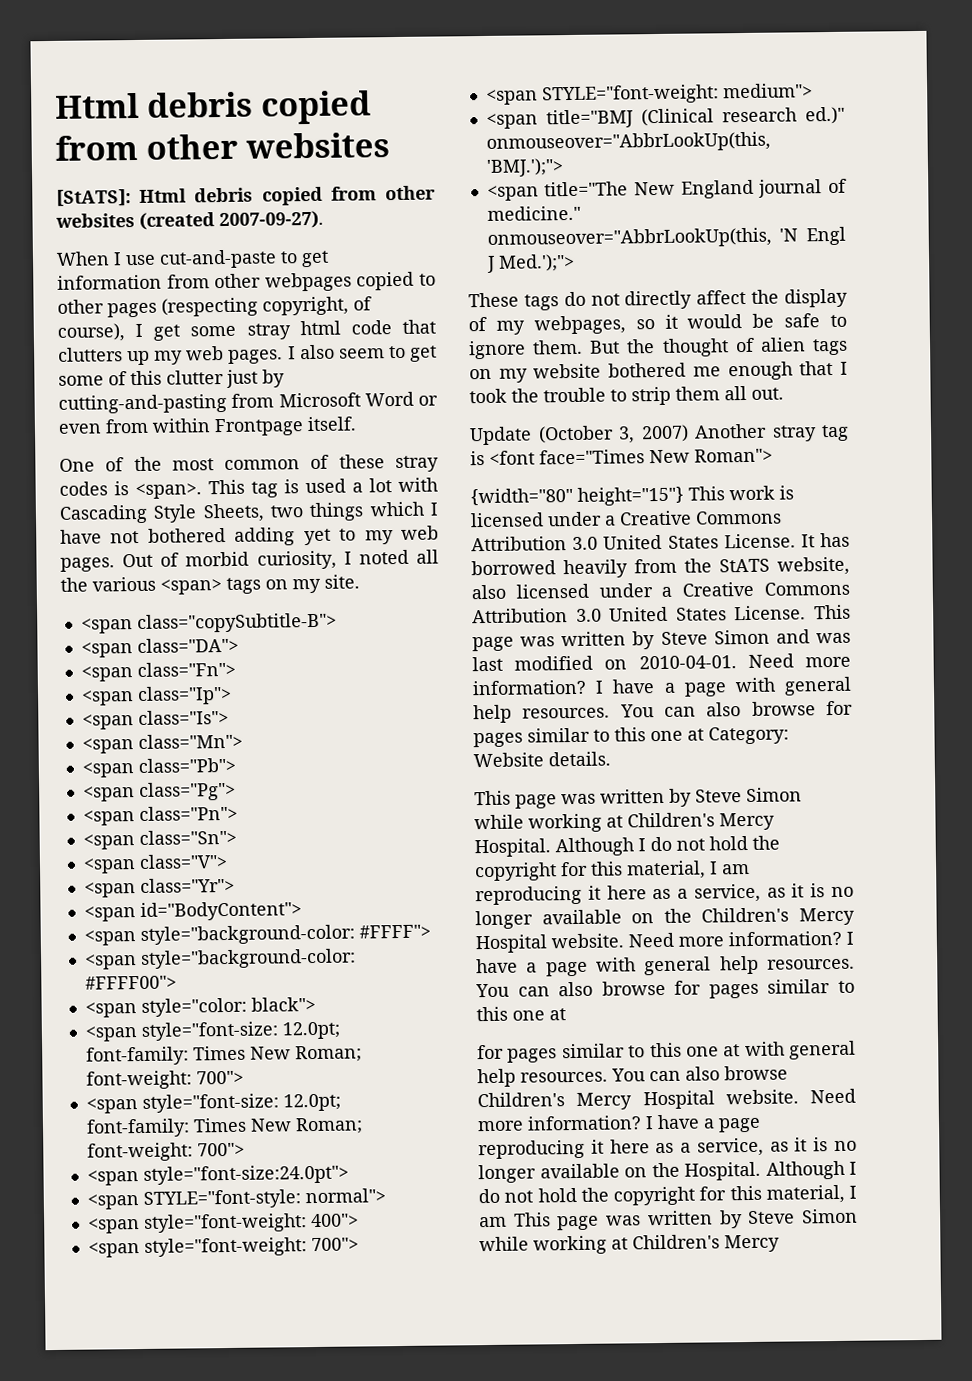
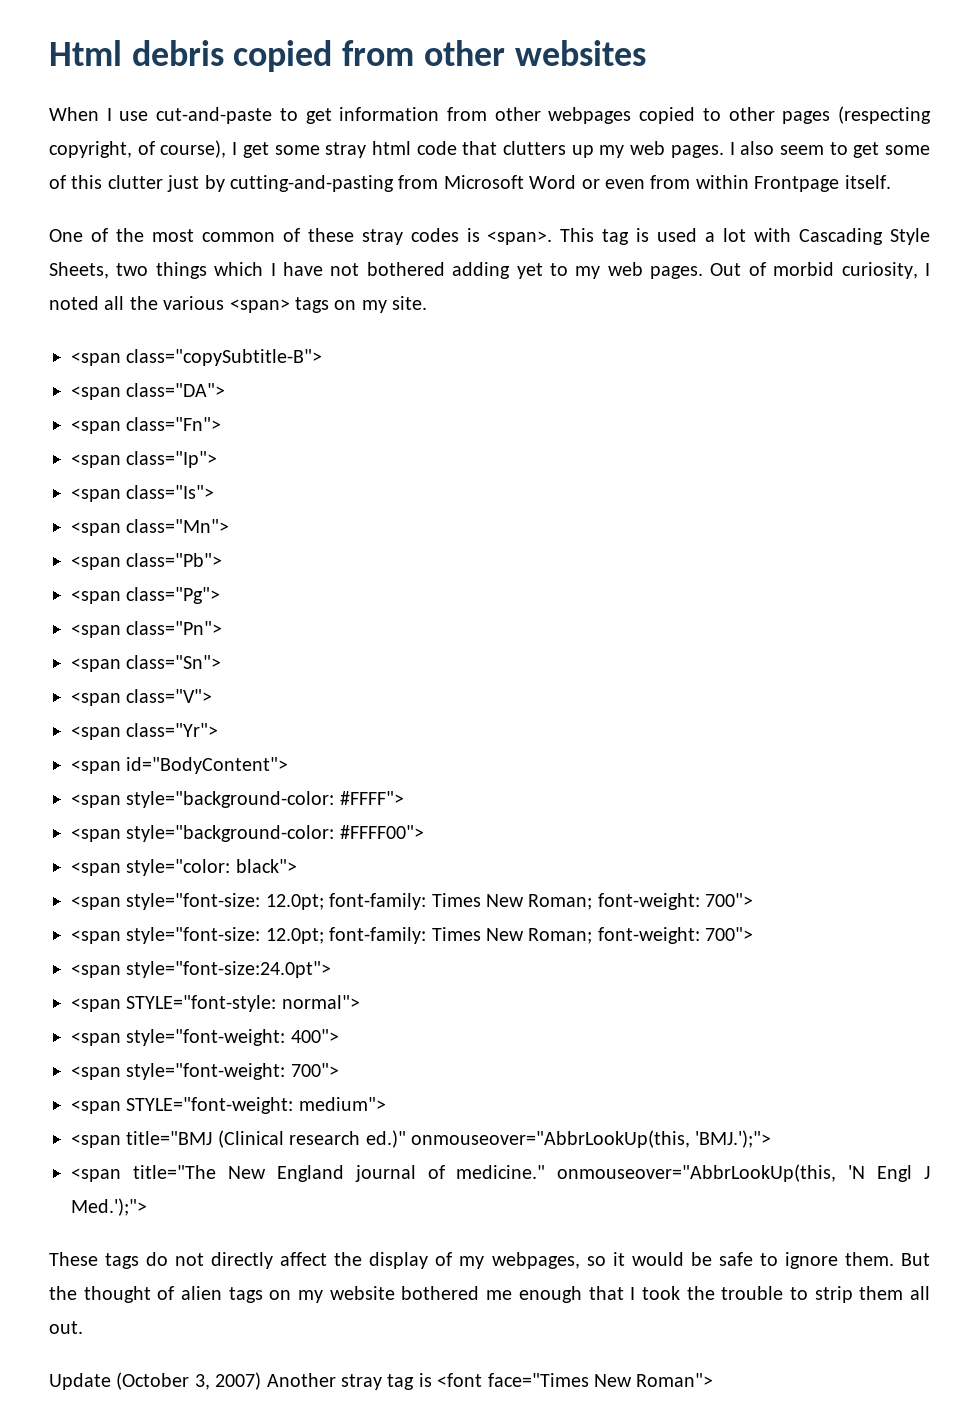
[55,90,371,125] [55,132,390,161] [56,185,436,207] [55,210,324,230] Html debris copied from other websites // [StATS]: Html debris copied from other websites (created 2007-09-27). -> [49,40,646,72] Html debris copied from other websites
[470,485,794,506] [470,510,782,528] [471,532,850,552] [471,556,850,579] [471,581,850,600] [472,604,851,624] [472,629,851,652] [472,653,851,672] [472,676,852,697] [473,700,853,724] [473,726,789,748] [473,751,611,768] [474,787,802,809] [474,812,775,833] [474,835,780,858] [474,860,750,882] [475,883,854,906] [475,907,855,930] [475,930,854,954] [476,955,855,977] [475,979,855,999] [476,1006,566,1022] [477,1040,856,1063] [477,1065,788,1088] [477,1088,856,1110] [477,1114,761,1133] [478,1137,857,1160] [478,1160,857,1184] [478,1184,857,1206] [479,1208,858,1231] [479,1234,780,1255] // {width="80" height="15"} This work is licensed under a Creative Commons Attribution 3.0 United States License. It has borrowed heavily from the StATS website, also licensed under a Creative Commons Attribution 3.0 United States License. This page was written by Steve Simon and was last modified on 2010-04-01. Need more information? I have a page with general help resources. You can also browse for pages similar to this one at Category: Website details. // This page was written by Steve Simon while working at Children's Mercy Hospital. Although I do not hold the copyright for this material, I am reproducing it here as a service, as it is no longer available on the Children's Mercy Hospital website. Need more information? I have a page with general help resources. You can also browse for pages similar to this one at // for pages similar to this one at with general help resources. You can also browse Children's Mercy Hospital website. Need more information? I have a page reproducing it here as a service, as it is no longer available on the Hospital. Although I do not hold the copyright for this material, I am This page was written by Steve Simon while working at Children's Mercy -> (714, 1380) none

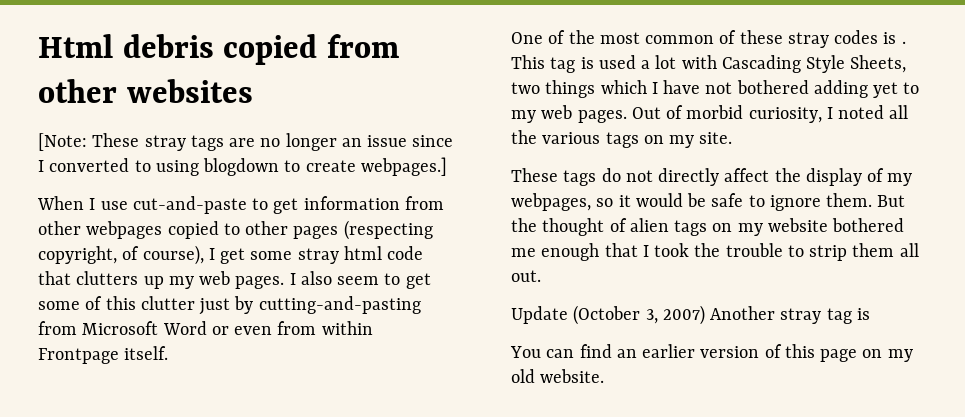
(646, 53) none -> [38,133,454,151] [38,157,447,176] // [Note: These stray tags are no longer an issue since I converted to using blogdown to create webpages.]
[487,231,553,245] <span>. -> [901,41,906,44] .
[229,299,290,313] <span> -> (601, 138) none
[71,349,323,366] [71,383,226,400] [71,417,222,434] [71,451,218,468] [71,485,215,502] [71,519,230,536] [71,553,223,570] [71,587,221,604] [71,621,223,638] [71,655,222,672] [71,689,213,706] [71,723,219,740] [71,757,289,774] [71,791,404,808] [71,825,424,842] [71,859,297,876] [71,893,754,910] [71,927,754,944] [71,961,332,978] [71,995,360,1012] [71,1029,339,1046] [71,1063,339,1080] [71,1097,386,1114] [71,1130,772,1148] [71,1164,930,1182] [71,1198,147,1216] // <span class="copySubtitle-B"> // <span class="DA"> // <span class="Fn"> // <span class="Ip"> // <span class="Is"> // <span class="Mn"> // <span class="Pb"> // <span class="Pg"> // <span class="Pn"> // <span class="Sn"> // <span class="V"> // <span class="Yr"> // <span id="BodyContent"> // <span style="background-color: #FFFF"> // <span style="background-color: #FFFF00"> // <span style="color: black"> // <span style="font-size: 12.0pt; font-family: Times New Roman; font-weight: 700"> // <span style="font-size: 12.0pt; font-family: Times New Roman; font-weight: 700"> // <span style="font-size:24.0pt"> // <span STYLE="font-style: normal"> // <span style="font-weight: 400"> // <span style="font-weight: 700"> // <span STYLE="font-weight: medium"> // <span title="BMJ (Clinical research ed.)" onmouseover="AbbrLookUp(this, 'BMJ.');"> // <span title="The New England journal of medicine." onmouseover="AbbrLookUp(this, 'N Engl J Med.');"> -> (733, 138) none
[437,1373,714,1387] <font face="Times New Roman"> -> [510,344,913,362] [511,369,605,383] // You can find an earlier version of this page on my old website.

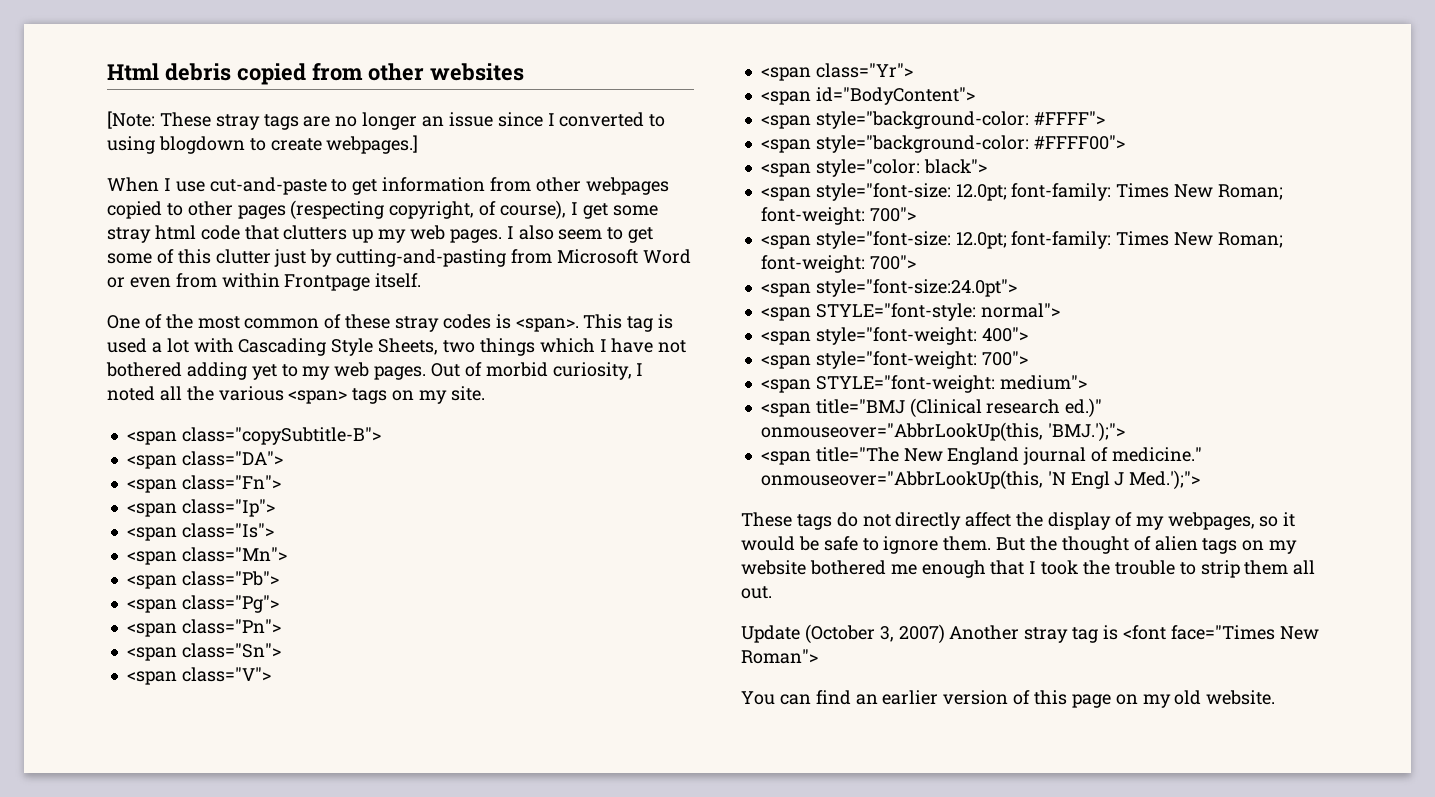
[901,41,906,44] . -> [515,318,579,332] <span>.
(601, 138) none -> [288,390,348,404] <span>
(733, 138) none -> [126,427,381,445] [126,451,283,469] [126,475,281,493] [126,499,275,517] [126,523,274,541] [126,547,287,565] [126,571,279,589] [126,595,279,613] [126,619,281,637] [126,643,281,661] [126,667,271,685] [760,63,913,81] [760,87,975,105] [760,111,1105,129] [760,135,1125,153] [760,159,987,177] [760,183,1283,201] [760,207,916,225] [760,231,1283,249] [760,255,916,273] [760,279,1017,297] [760,303,1060,321] [760,327,1028,345] [760,351,1028,369] [760,375,1087,393] [760,398,1103,418] [760,422,1125,442] [760,447,1202,465] [760,470,1201,490] // <span class="copySubtitle-B"> // <span class="DA"> // <span class="Fn"> // <span class="Ip"> // <span class="Is"> // <span class="Mn"> // <span class="Pb"> // <span class="Pg"> // <span class="Pn"> // <span class="Sn"> // <span class="V"> // <span class="Yr"> // <span id="BodyContent"> // <span style="background-color: #FFFF"> // <span style="background-color: #FFFF00"> // <span style="color: black"> // <span style="font-size: 12.0pt; font-family: Times New Roman; font-weight: 700"> // <span style="font-size: 12.0pt; font-family: Times New Roman; font-weight: 700"> // <span style="font-size:24.0pt"> // <span STYLE="font-style: normal"> // <span style="font-weight: 400"> // <span style="font-weight: 700"> // <span STYLE="font-weight: medium"> // <span title="BMJ (Clinical research ed.)" onmouseover="AbbrLookUp(this, 'BMJ.');"> // <span title="The New England journal of medicine." onmouseover="AbbrLookUp(this, 'N Engl J Med.');">
(870, 314) none -> [1122,625,1319,640] [741,649,818,664] <font face="Times New Roman">

